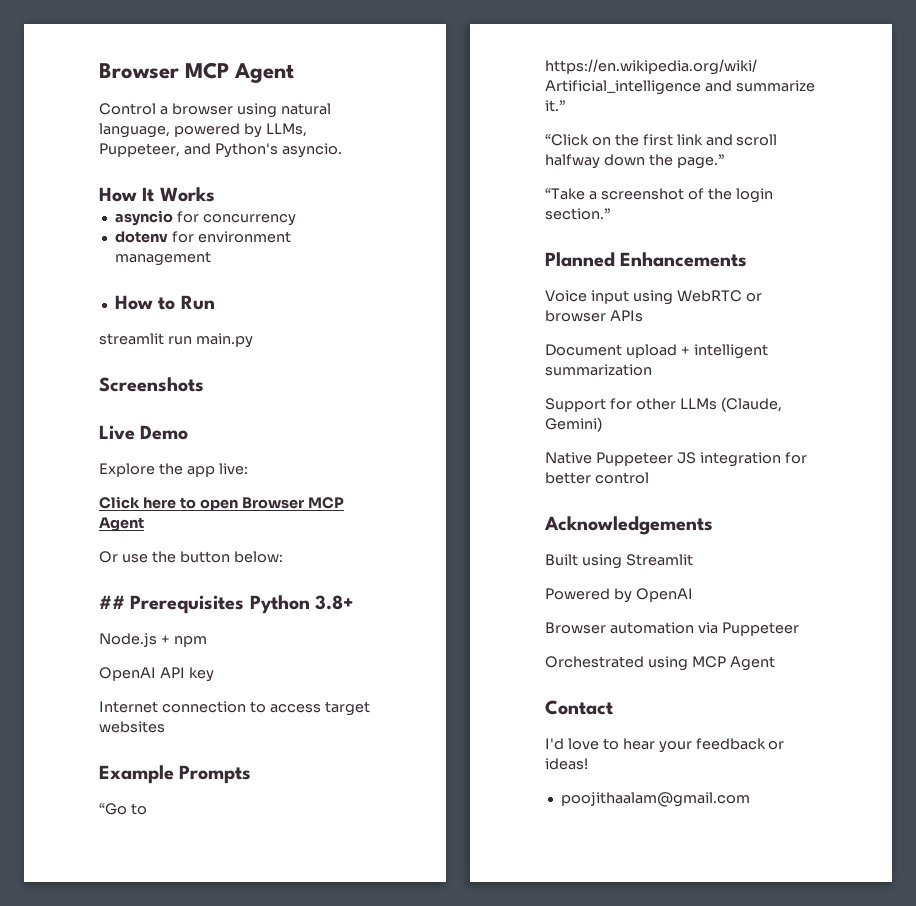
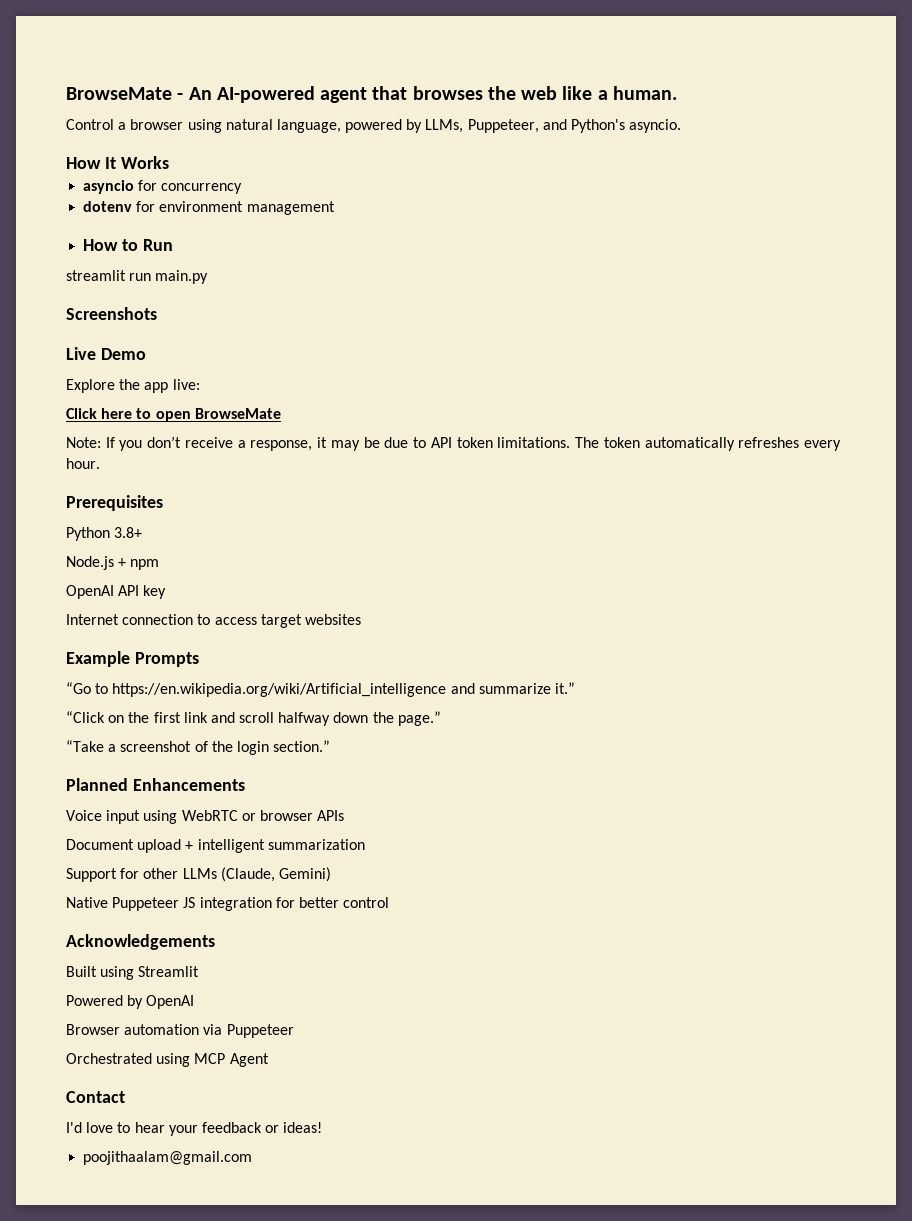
[99,62,295,83] Browser MCP Agent -> [66,86,677,103] BrowseMate - An AI-powered agent that browses the web like a human.
[241,497,344,509] [99,517,144,532] [99,551,283,563] [99,595,125,609] Browser MCP Agent // Or use the button below: // ## -> [194,408,281,419] [66,436,841,451] [66,458,100,469] BrowseMate // Note: If you don’t receive a response, it may be due to API token limitations. The token automatically refreshes every hour. //
(245, 604) none -> (163, 503) //

